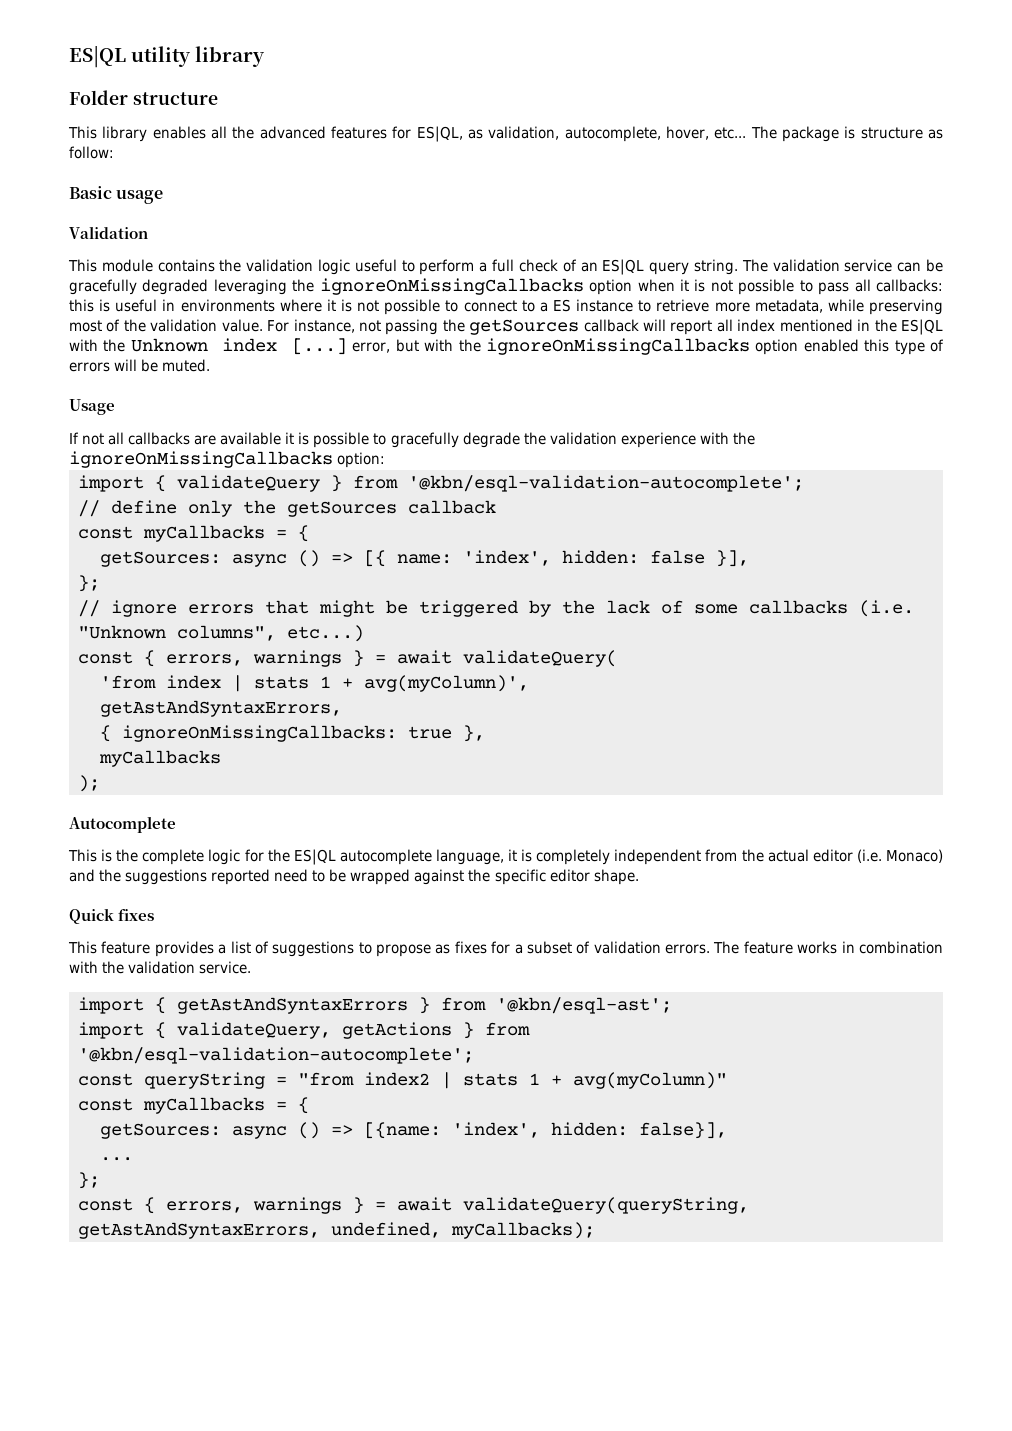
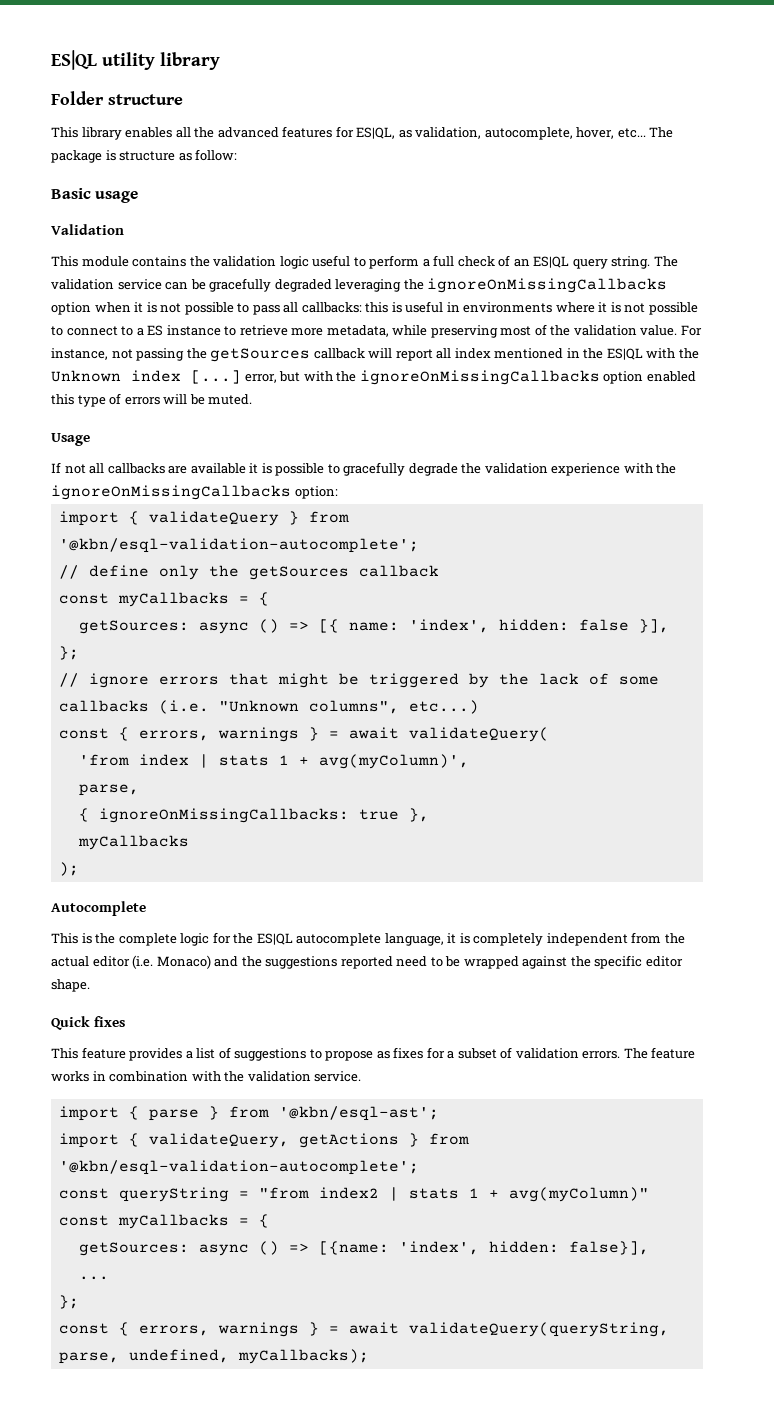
[100,700,342,717] getAstAndSyntaxErrors, -> [78,784,139,796] parse,
[177,997,408,1014] getAstAndSyntaxErrors -> [148,1109,199,1121] parse
[78,1222,320,1239] getAstAndSyntaxErrors, -> [58,1352,119,1364] parse,

